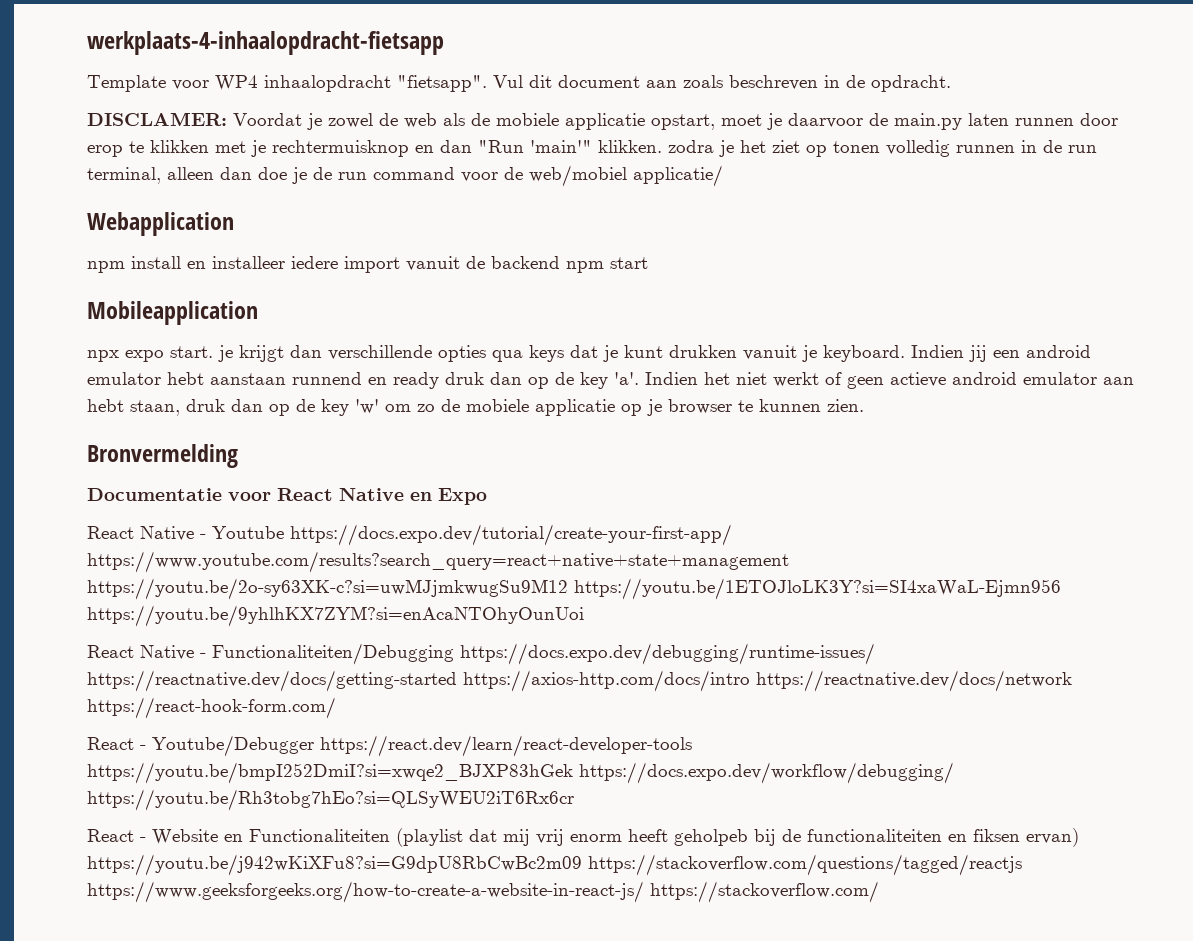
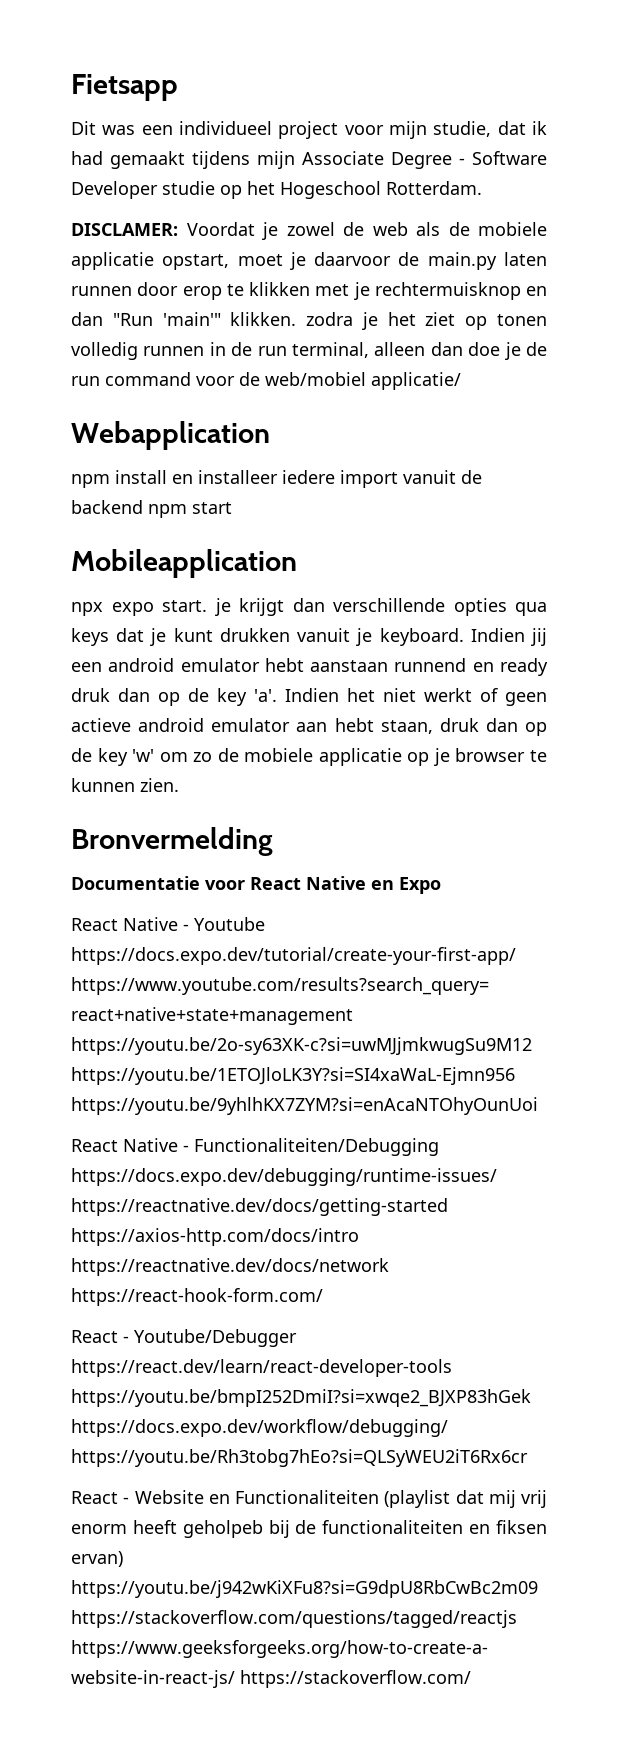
[87,31,444,55] [87,75,951,92] werkplaats-4-inhaalopdracht-fietsapp // Template voor WP4 inhaalopdracht "fietsapp". Vul dit document aan zoals beschreven in de opdracht. -> [71,74,178,101] [71,121,547,139] [71,151,547,169] [71,181,482,199] Fietsapp // Dit was een individueel project voor mijn studie, dat ik had gemaakt tijdens mijn Associate Degree - Software Developer studie op het Hogeschool Rotterdam.

